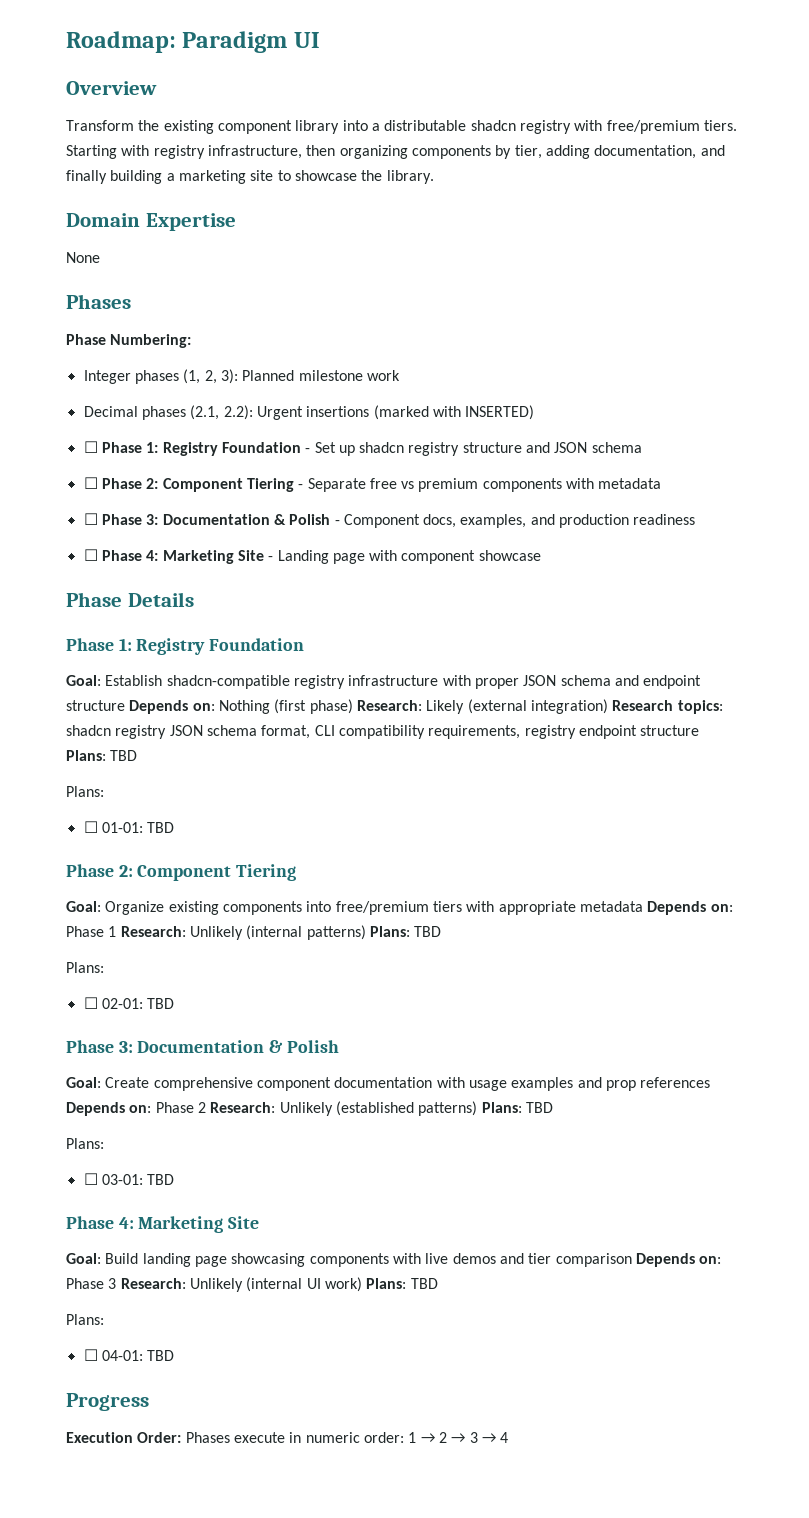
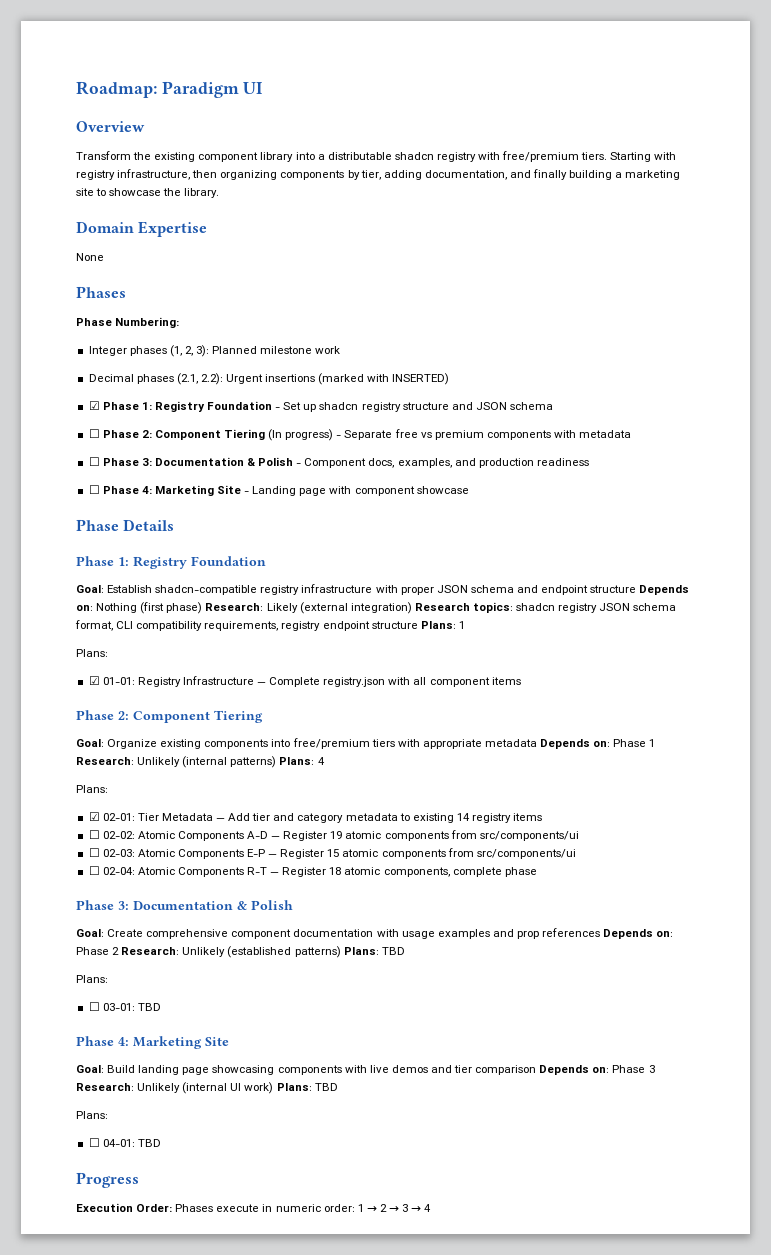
[83,441,98,453] ☐ -> [88,401,100,410] ☑
(294, 485) none -> [268,429,334,441] (In progress)
[110,750,138,761] [66,786,104,797] [83,821,175,833] TBD // Plans: // ☐ 01-01: TBD -> [458,621,465,629] [76,649,108,657] [88,676,521,687] 1 // Plans: // ☑ 01-01: Registry Infrastructure — Complete registry.json with all component items
[414,926,442,937] [66,962,104,973] [83,997,175,1009] TBD // Plans: // ☐ 02-01: TBD -> [317,757,325,765] [76,785,108,793] [88,812,543,823] [88,830,579,841] [88,848,576,859] [88,866,537,877] 4 // Plans: // ☑ 02-01: Tier Metadata — Add tier and category metadata to existing 14 registry items // ☐ 02-02: Atomic Components A-D — Register 19 atomic components from src/components/ui // ☐ 02-03: Atomic Components E-P — Register 15 atomic components from src/components/ui // ☐ 02-04: Atomic Components R-T — Register 18 atomic components, complete phase

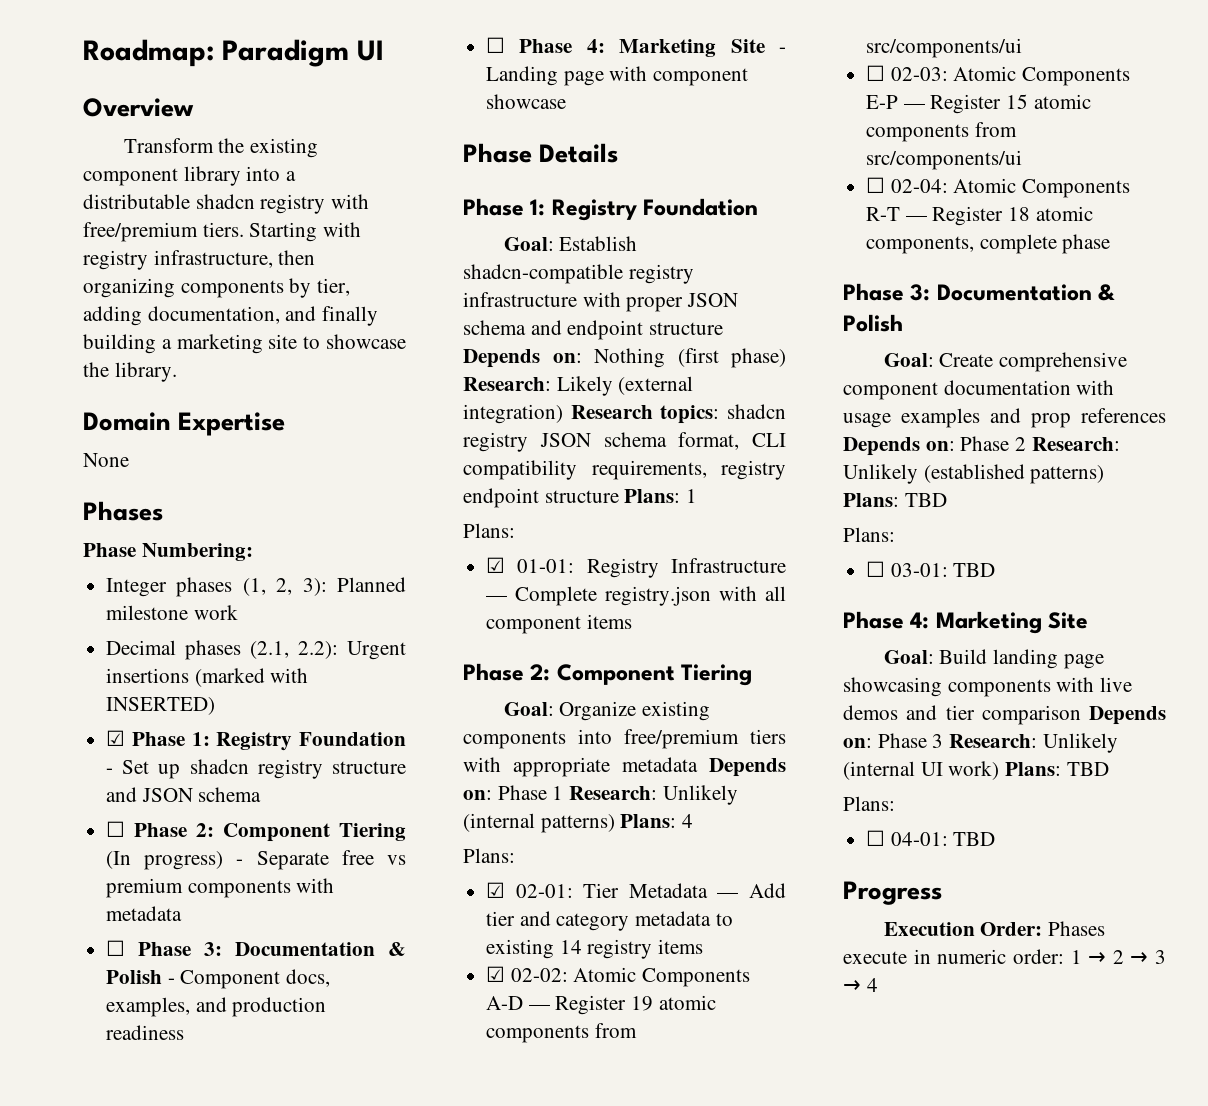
[88,830,100,839] ☐ -> [486,966,506,982] ☑

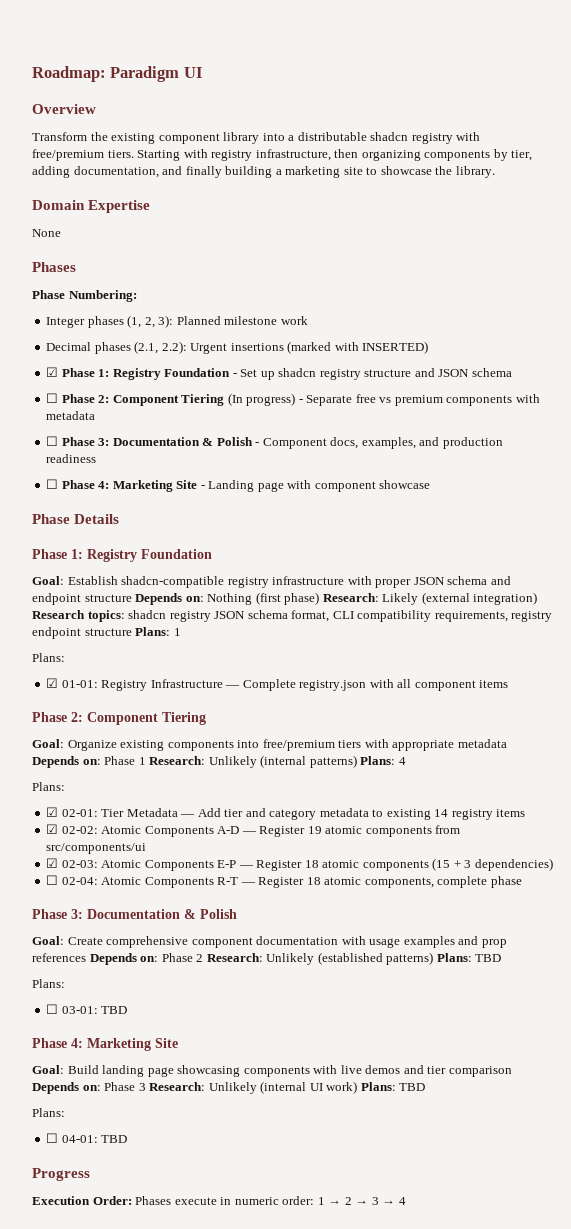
[866,65,886,81] ☐ -> [46,858,59,868] ☑
[1006,94,1091,109] [866,122,1017,142] [866,150,1023,170] 15 atomic components from src/components/ui -> [304,858,553,871] 18 atomic components (15 + 3 dependencies)

